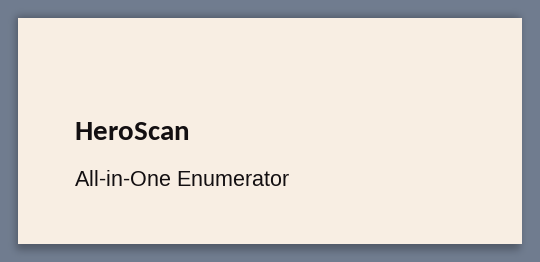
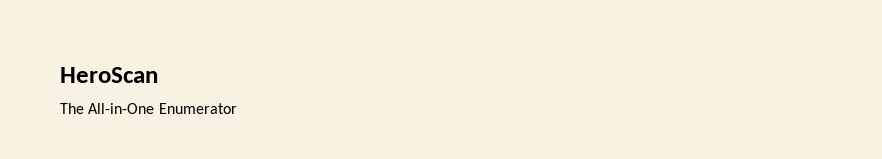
(190, 131) none -> [60,103,84,114] The

